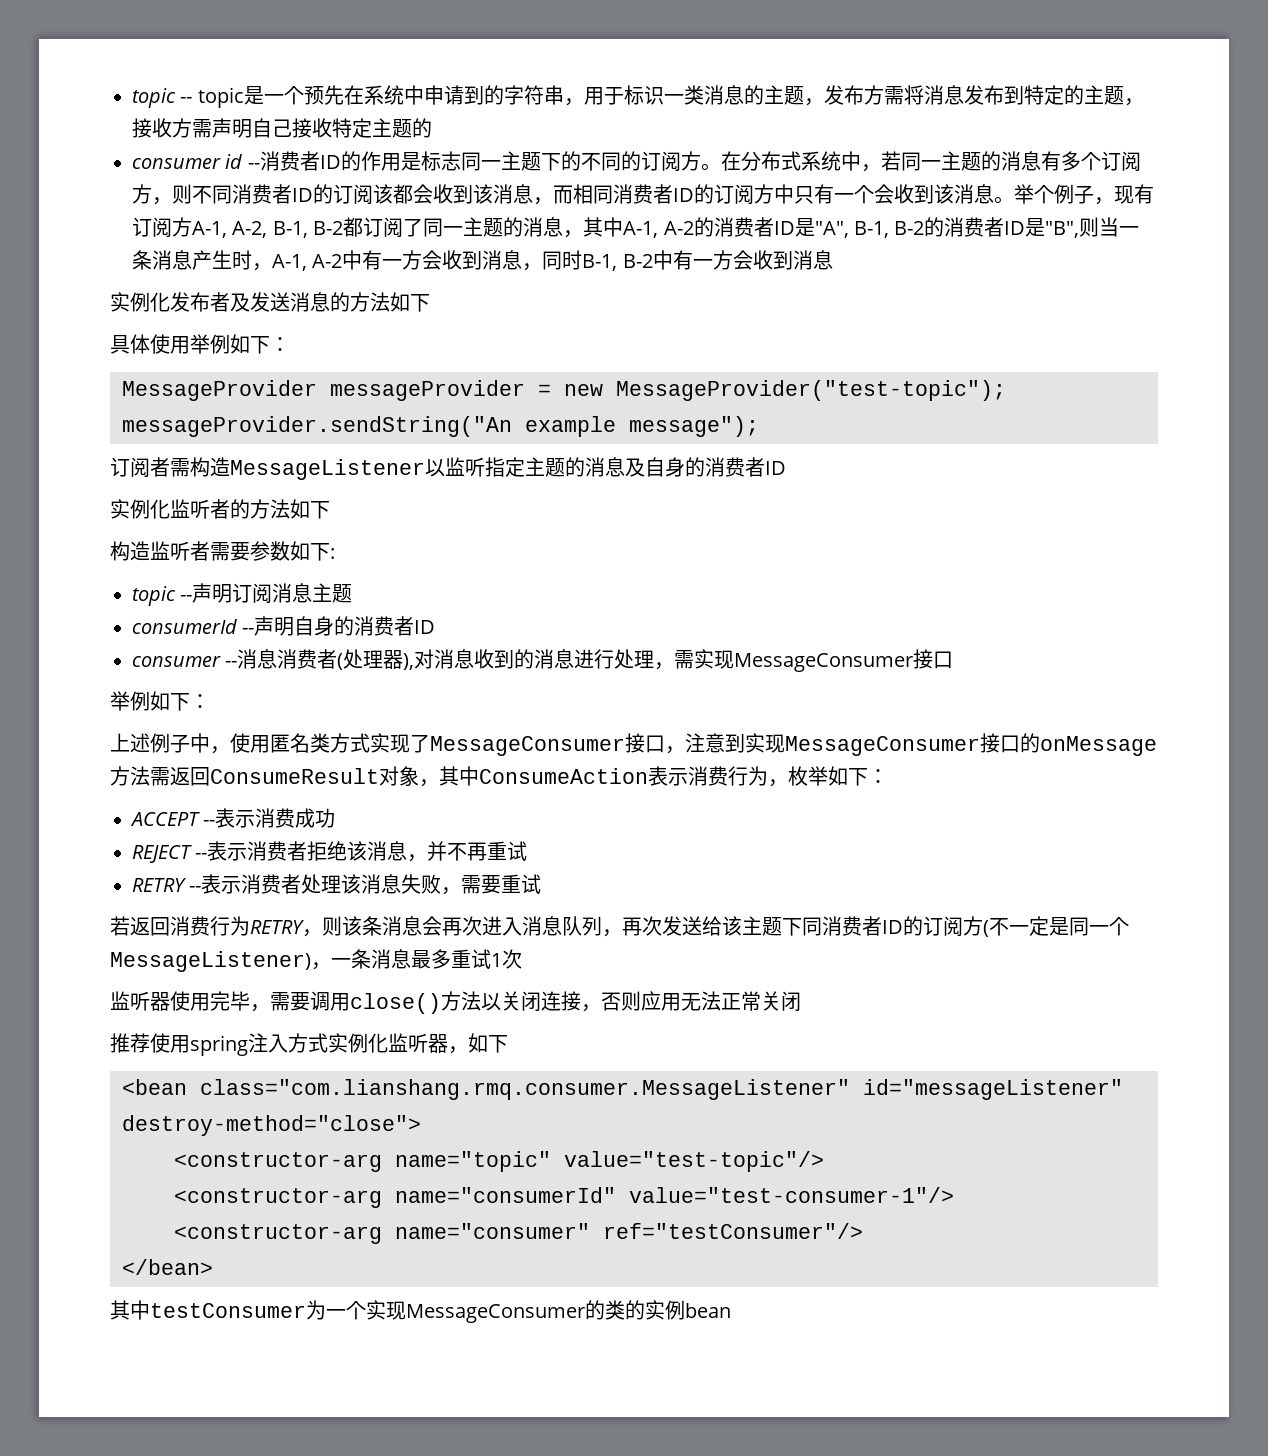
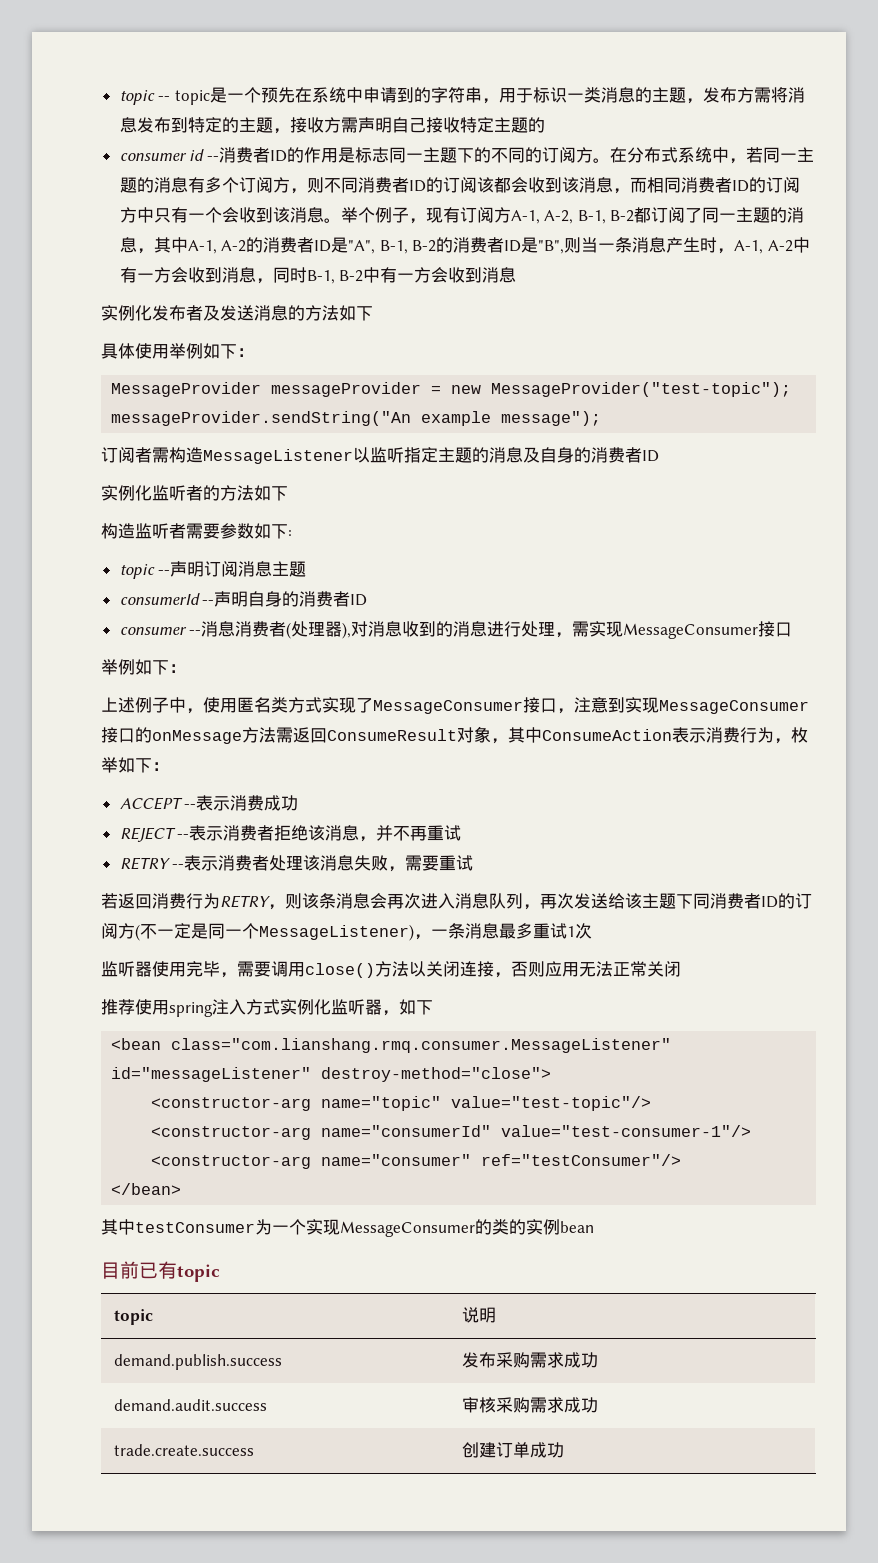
(731, 1310) none -> [101,1261,220,1282] [113,1309,153,1325] [461,1307,496,1323] [113,1354,282,1370] [461,1352,598,1368] [113,1399,267,1411] [461,1397,598,1413] [113,1444,254,1456] [461,1442,564,1458] // 目前已有topic // topic | 说明 // demand.publish.success | 发布采购需求成功 // demand.audit.success | 审核采购需求成功 // trade.create.success | 创建订单成功

